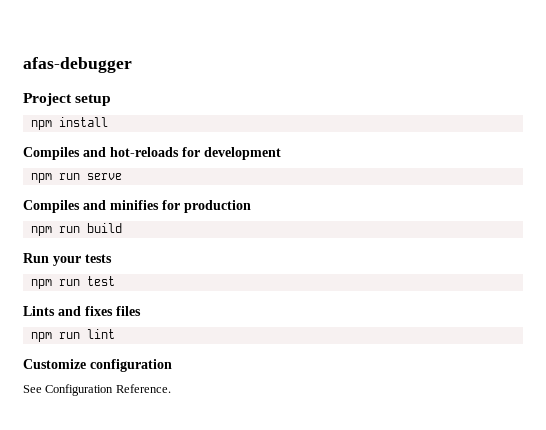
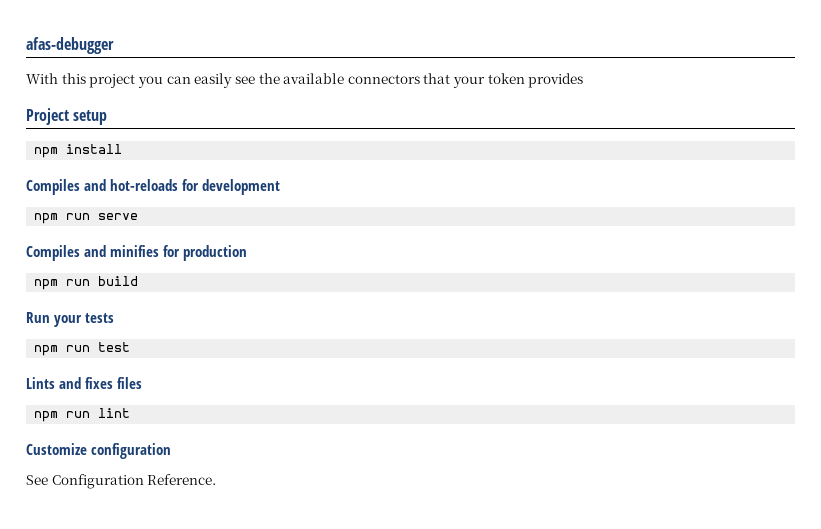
(132, 65) none -> [26,73,584,88] // With this project you can easily see the available connectors that your token provides

